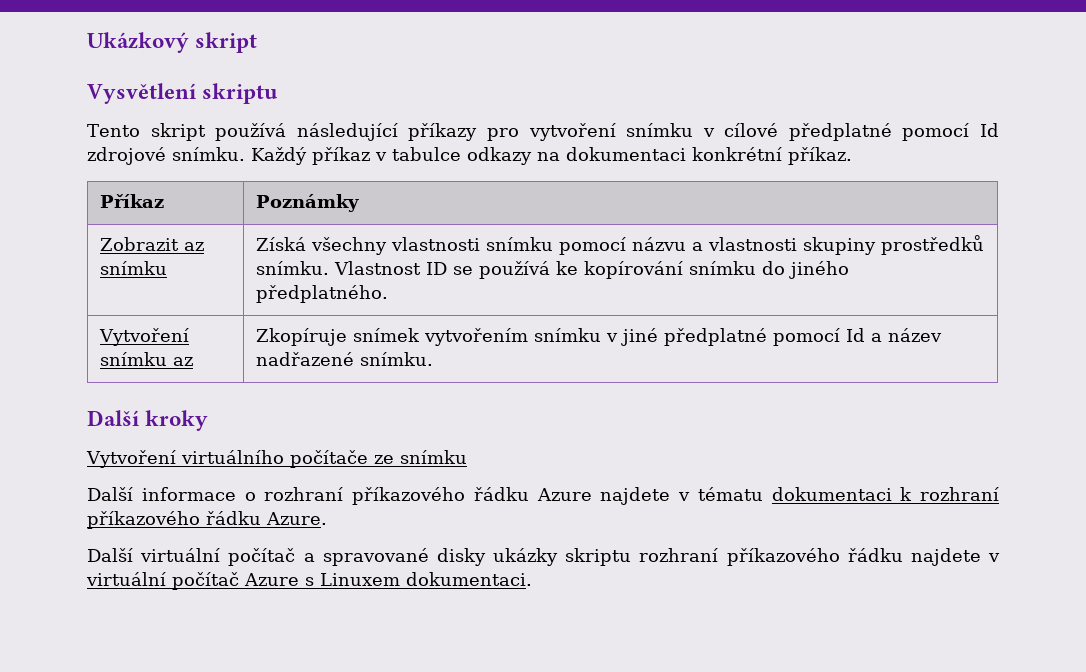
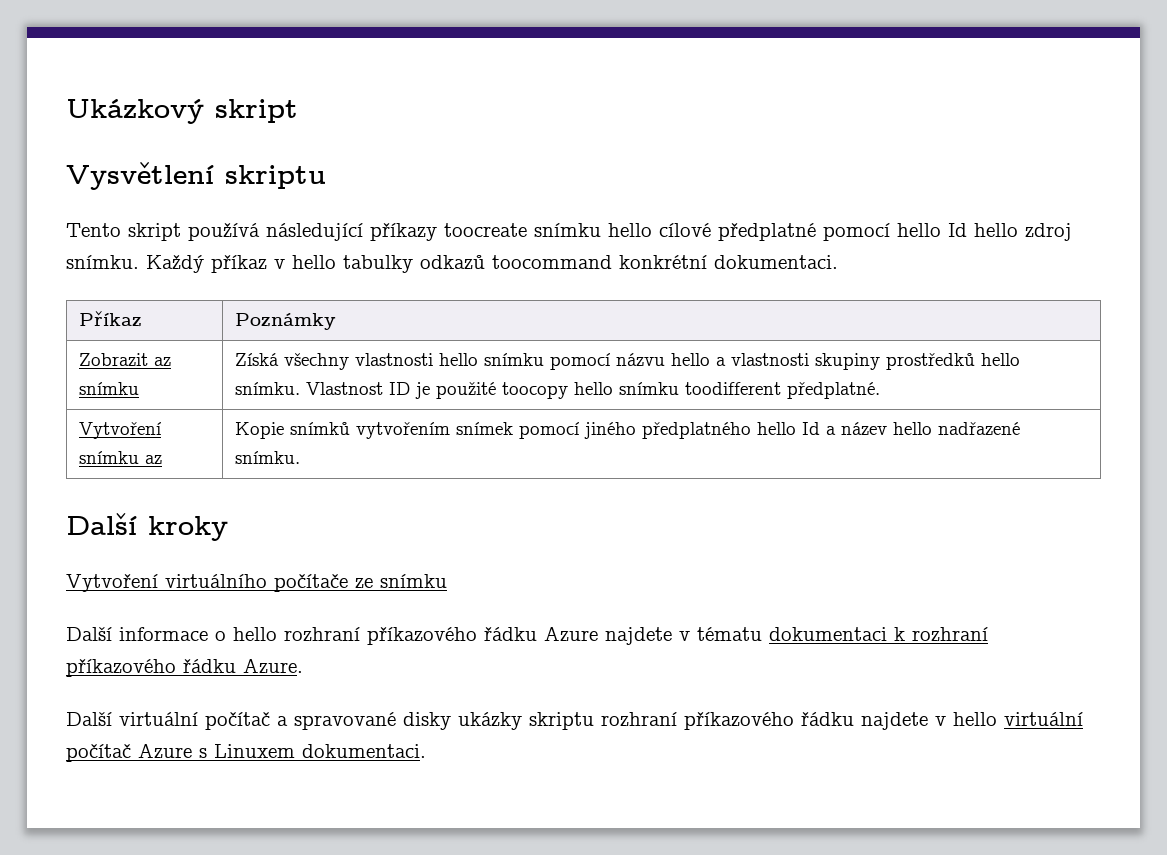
[486,123,999,141] [87,147,852,165] pro vytvoření snímku v cílové předplatné pomocí Id zdrojové snímku. Každý příkaz v tabulce odkazy na dokumentaci konkrétní příkaz. -> [444,223,1072,241] [66,255,838,273] toocreate snímku hello cílové předplatné pomocí hello Id hello zdroj snímku. Každý příkaz v hello tabulky odkazů toocommand konkrétní dokumentaci.
(480, 244) none -> [439,353,479,366] hello
(686, 244) none -> [671,353,711,366] hello
(984, 245) none -> [981,353,1021,366] hello
[452,261,849,279] [255,285,388,303] [98,328,189,346] [99,352,193,366] [255,328,840,346] se používá ke kopírování snímku do jiného předplatného. // Vytvoření snímku az | Zkopíruje snímek vytvořením snímku v jiné předplatné pomocí -> [415,382,881,399] [79,422,163,439] [79,451,163,464] [235,422,797,439] je použité toocopy hello snímku toodifferent předplatné. // Vytvoření snímku az | Kopie snímků vytvořením snímek pomocí jiného předplatného hello
(942, 335) none -> [893,422,933,435] hello
(256, 496) none -> [233,627,277,641] hello
(1000, 557) none -> [953,712,997,726] hello

